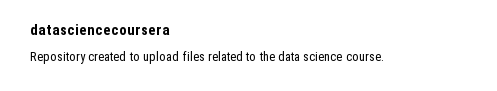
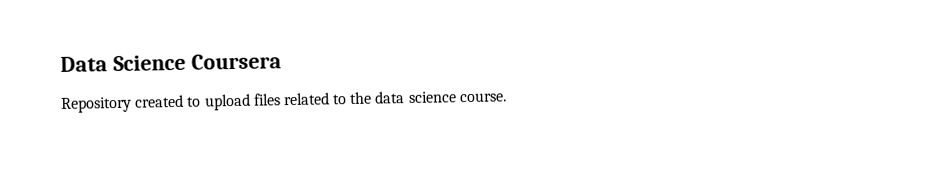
[30,24,170,35] datasciencecoursera -> [60,53,282,72] Data Science Coursera

